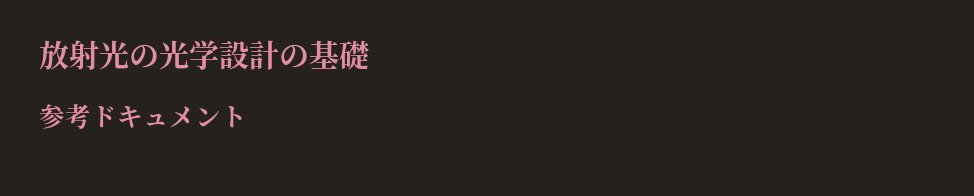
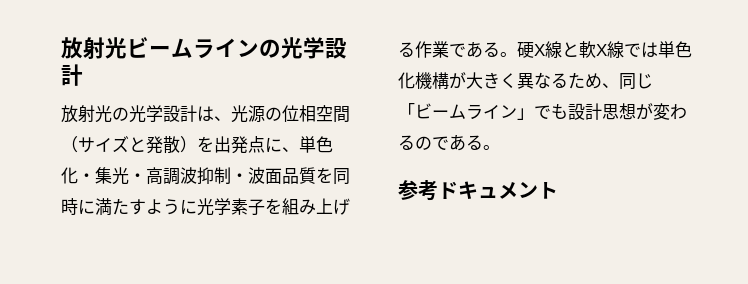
[39,40,369,70] 放射光の光学設計の基礎 -> [61,37,347,59] [61,64,83,86] [61,105,350,123] [61,136,333,154] [61,167,350,185] [61,198,350,216] [398,41,692,58] [398,72,653,90] [398,103,687,120] [398,134,500,151] 放射光ビームラインの光学設計 // 放射光の光学設計は、光源の位相空間（サイズと発散）を出発点に、単色化・集光・高調波抑制・波面品質を同時に満たすように光学素子を組み上げる作業である。硬X線と軟X線では単色化機構が大きく異なるため、同じ「ビームライン」でも設計思想が変わるのである。

